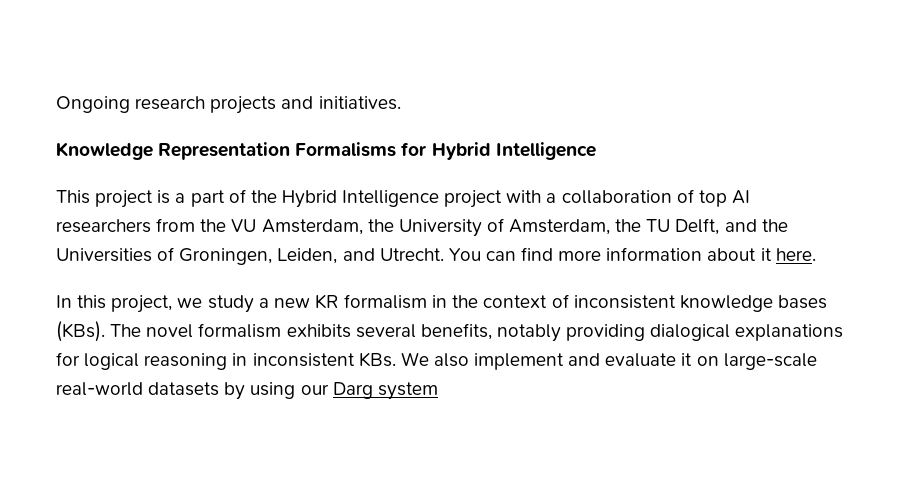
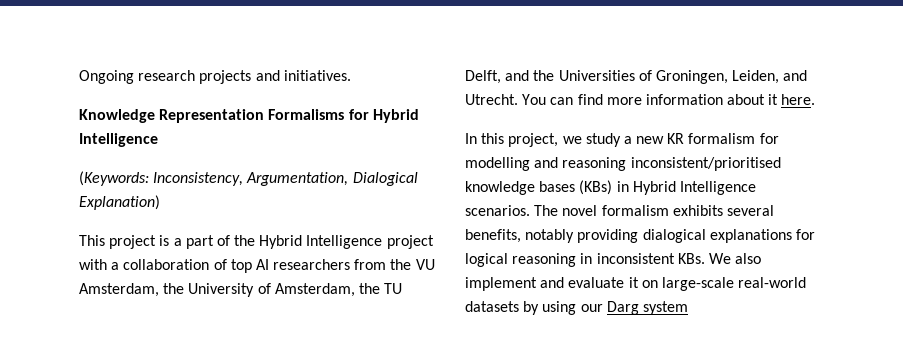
(596, 151) none -> [79,171,418,186] [79,195,160,210] // (Keywords: Inconsistency, Argumentation, Dialogical Explanation)
[432,294,827,312] [56,321,105,342] in the context of inconsistent knowledge bases (KBs). -> [759,133,779,144] [465,157,781,171] [465,180,756,195] [465,205,530,216] for modelling and reasoning inconsistent/prioritised knowledge bases (KBs) in Hybrid Intelligence scenarios.

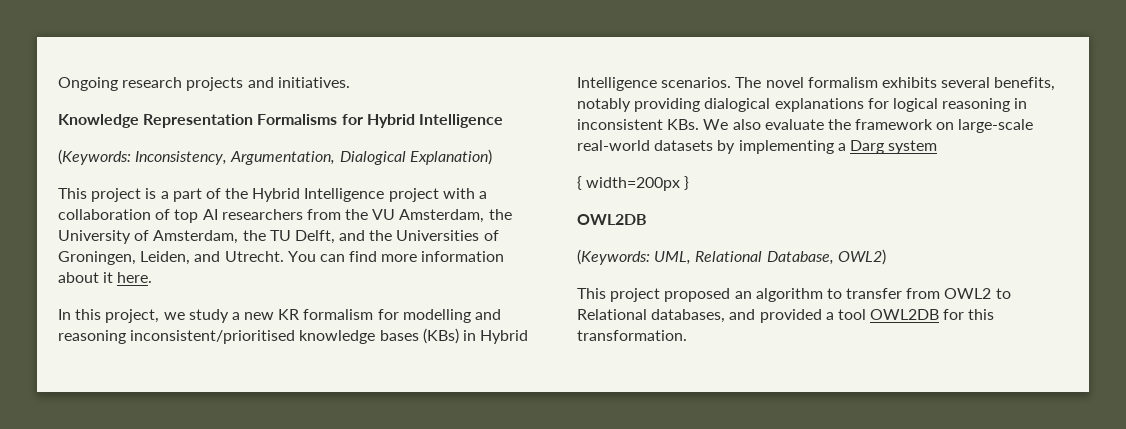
[465,277,639,291] implement and evaluate it -> [764,119,934,130] evaluate the framework
[542,301,603,315] using our -> [738,140,846,154] implementing a
(688, 308) none -> [577,176,690,191] [577,214,647,225] [577,249,886,265] [577,288,1011,302] [577,309,995,323] [577,330,687,341] // { width=200px } // OWL2DB // (Keywords: UML, Relational Database, OWL2) // This project proposed an algorithm to transfer from OWL2 to Relational databases, and provided a tool OWL2DB for this transformation.

